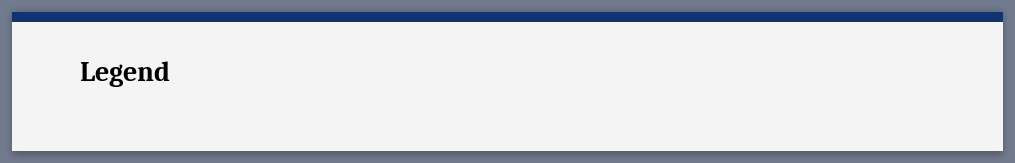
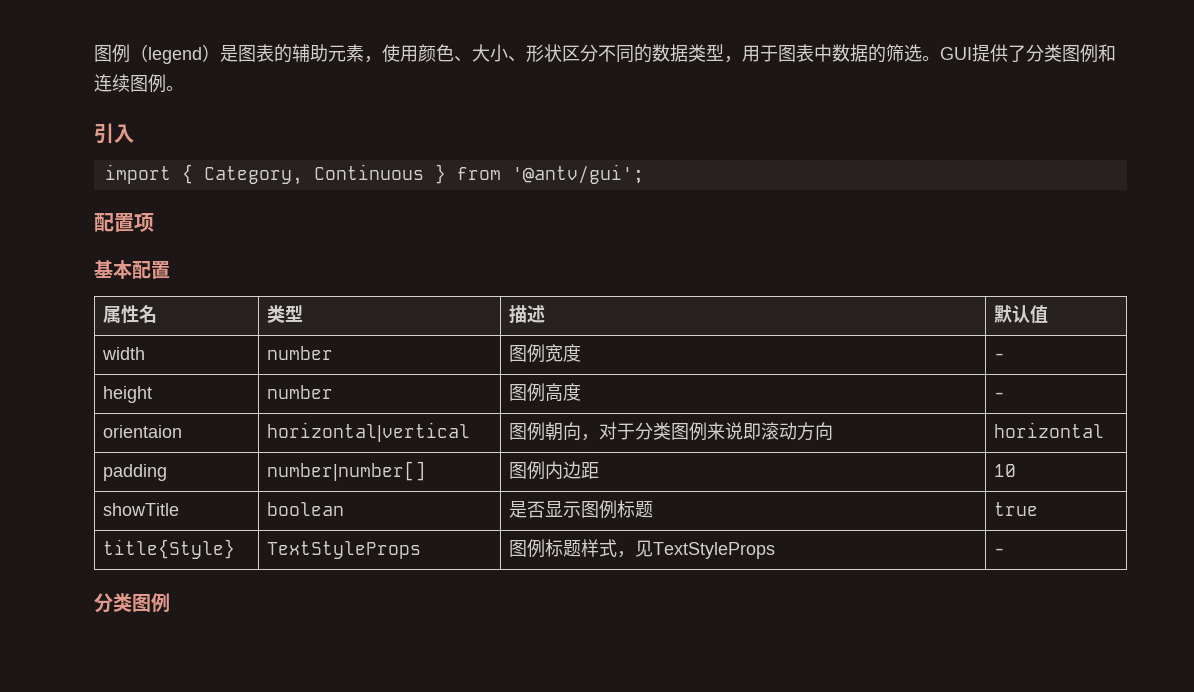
[80,61,170,87] Legend -> [94,44,1116,64] [94,74,184,93] [94,123,134,144] [104,164,644,185] [94,213,154,232] [94,260,170,279] [102,305,157,323] [266,305,303,323] [508,305,545,323] [993,305,1048,324] [101,347,145,360] [266,346,333,360] [508,344,581,363] [993,353,1005,360] [102,386,152,403] [266,385,333,399] [508,383,581,402] [993,392,1005,399] [102,425,182,438] [266,422,470,442] [508,422,833,441] [993,422,1104,438] [102,464,167,481] [266,461,426,481] [508,461,599,480] [993,464,1016,477] [102,503,179,516] [266,502,344,516] [508,500,653,519] [993,502,1038,516] [102,539,235,559] [266,541,421,559] [508,539,775,559] [993,548,1005,555] [94,593,170,613] 图例（legend）是图表的辅助元素，使用颜色、大小、形状区分不同的数据类型，用于图表中数据的筛选。GUI提供了分类图例和连续图例。 // 引入 // import { Category, Continuous } from '@antv/gui'; // 配置项 // 基本配置 // 属性名 | 类型 | 描述 | 默认值 // width | number | 图例宽度 | - // height | number | 图例高度 | - // orientaion | horizontal|vertical | 图例朝向，对于分类图例来说即滚动方向 | horizontal // padding | number|number[] | 图例内边距 | 10 // showTitle | boolean | 是否显示图例标题 | true // title{Style} | TextStyleProps | 图例标题样式，见TextStyleProps | - // 分类图例

